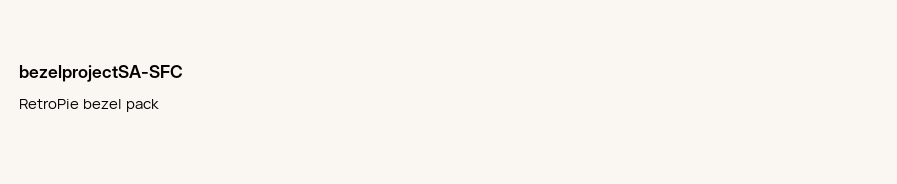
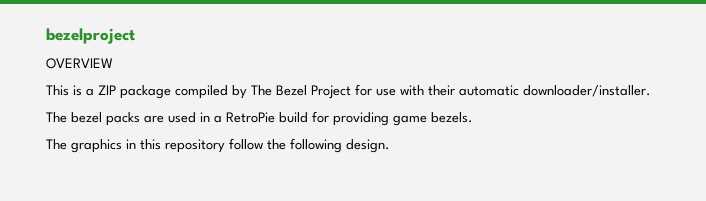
[19,65,183,82] [19,99,160,112] bezelprojectSA-SFC // RetroPie bezel pack -> [46,28,135,44] [46,58,113,69] [46,84,651,99] [46,111,473,126] [46,138,390,153] bezelproject // OVERVIEW // This is a ZIP package compiled by The Bezel Project for use with their automatic downloader/installer. // The bezel packs are used in a RetroPie build for providing game bezels. // The graphics in this repository follow the following design.

